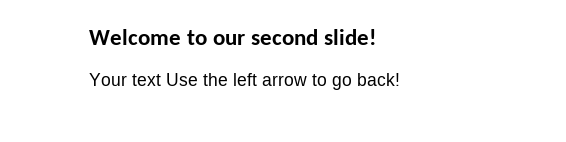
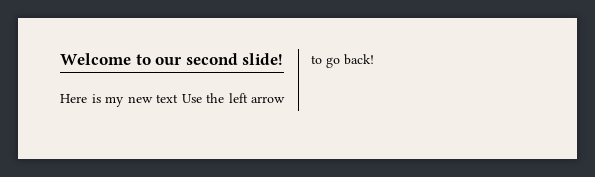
[89,73,127,86] Your -> [60,94,153,107] Here is my new

